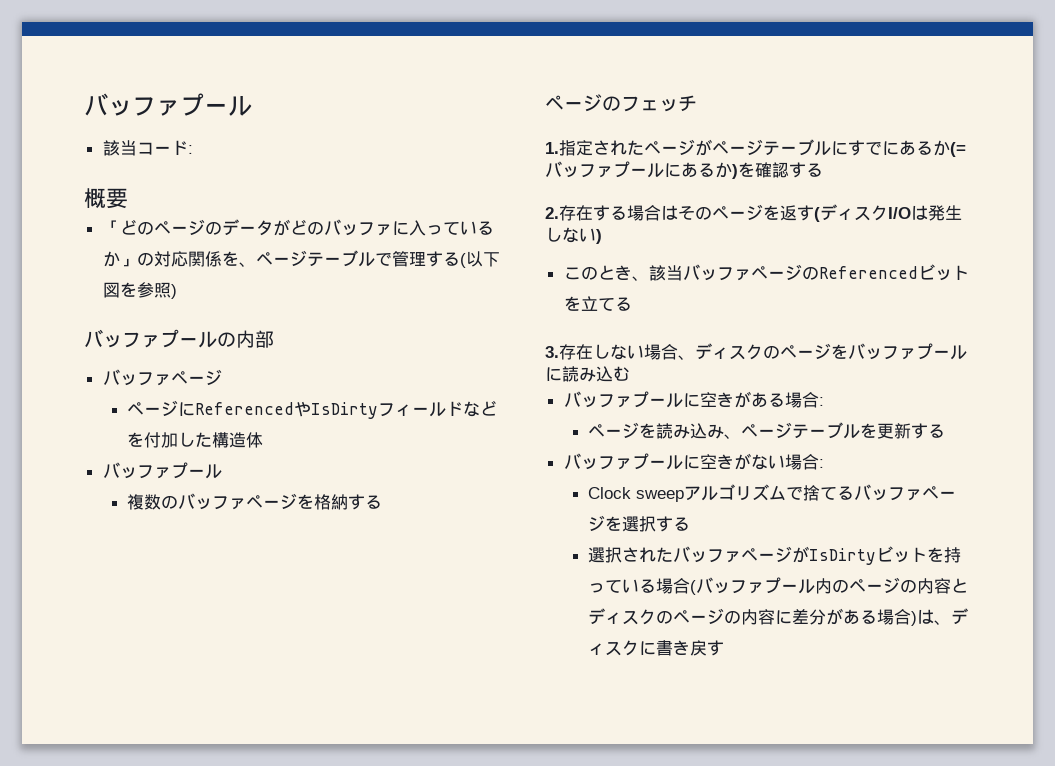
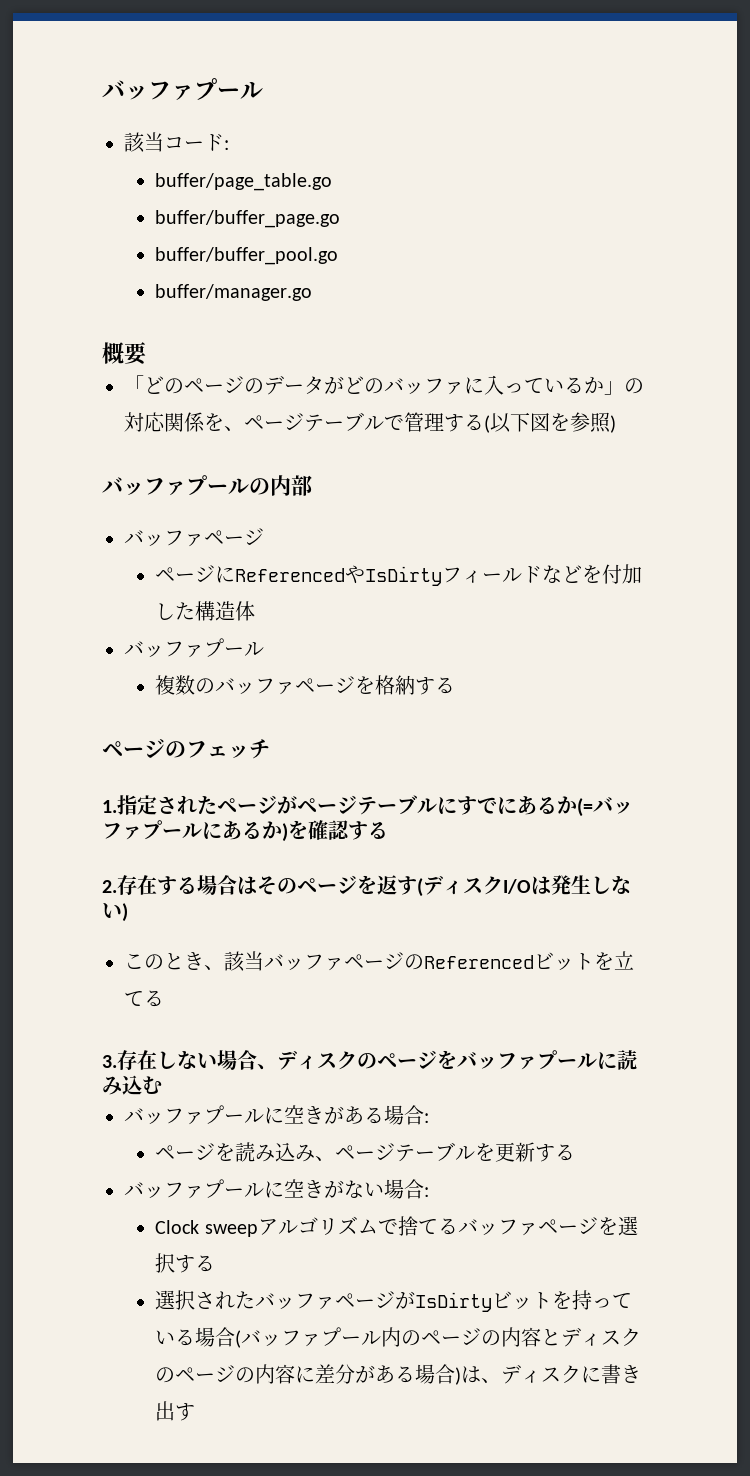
(193, 149) none -> [155,173,333,191] [155,210,341,228] [155,247,339,265] [155,284,313,301] // buffer/page_table.go // buffer/buffer_page.go // buffer/buffer_pool.go // buffer/manager.go
[690,640,708,656] 戻 -> [155,1401,176,1421] 出

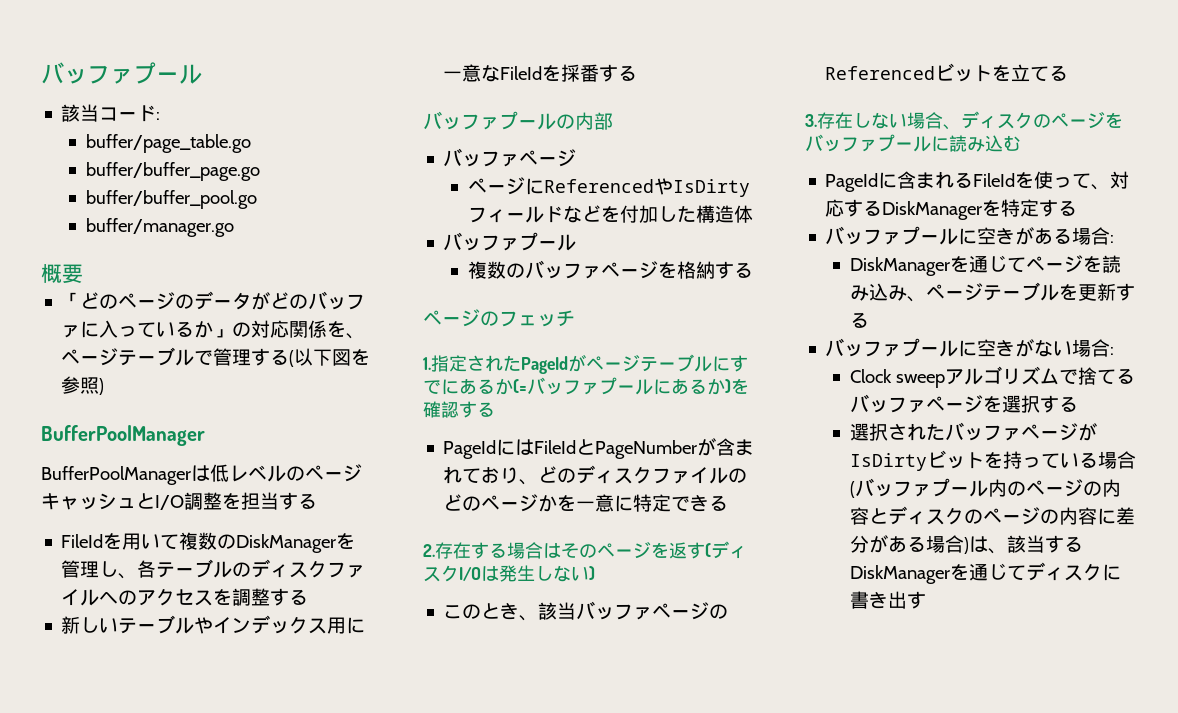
(616, 424) none -> [41,425,205,446] [41,464,362,485] [41,492,317,510] [61,532,356,553] [61,559,366,579] [61,588,309,606] [61,615,366,634] [443,64,638,82] // BufferPoolManager // BufferPoolManagerは低レベルのページキャッシュとI/O調整を担当する // FileIdを用いて複数のDiskManagerを管理し、各テーブルのディスクファイルへのアクセスを調整する // 新しいテーブルやインデックス用に一意なFileIdを採番する
[217,795,277,814] ページ -> [521,356,568,374] PageId
(388, 830) none -> [443,438,755,459] [443,465,748,485] [443,494,729,512] // PageIdにはFileIdとPageNumberが含まれており、どのディスクファイルのどのページかを一意に特定できる
(162, 1085) none -> [825,171,1130,192] [825,199,1078,220] // PageIdに含まれるFileIdを使って、対応するDiskManagerを特定する
(429, 1118) none -> [850,255,1027,276] DiskManagerを通じて
(502, 1380) none -> [1007,535,1084,553] [850,563,1027,584] 該当するDiskManagerを通じて

